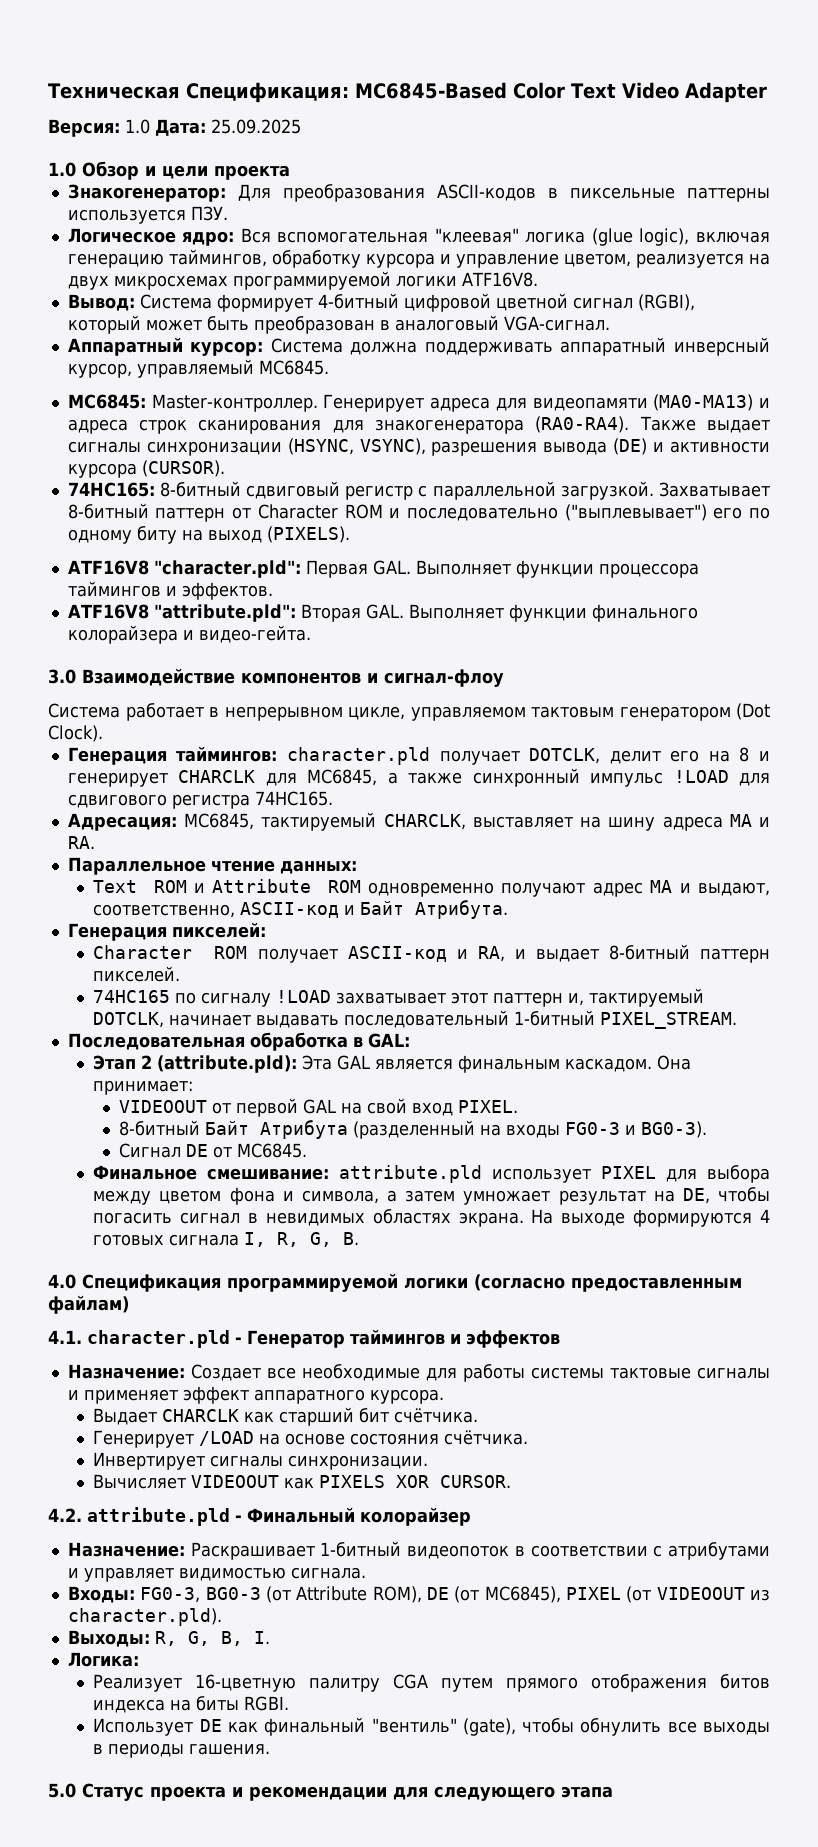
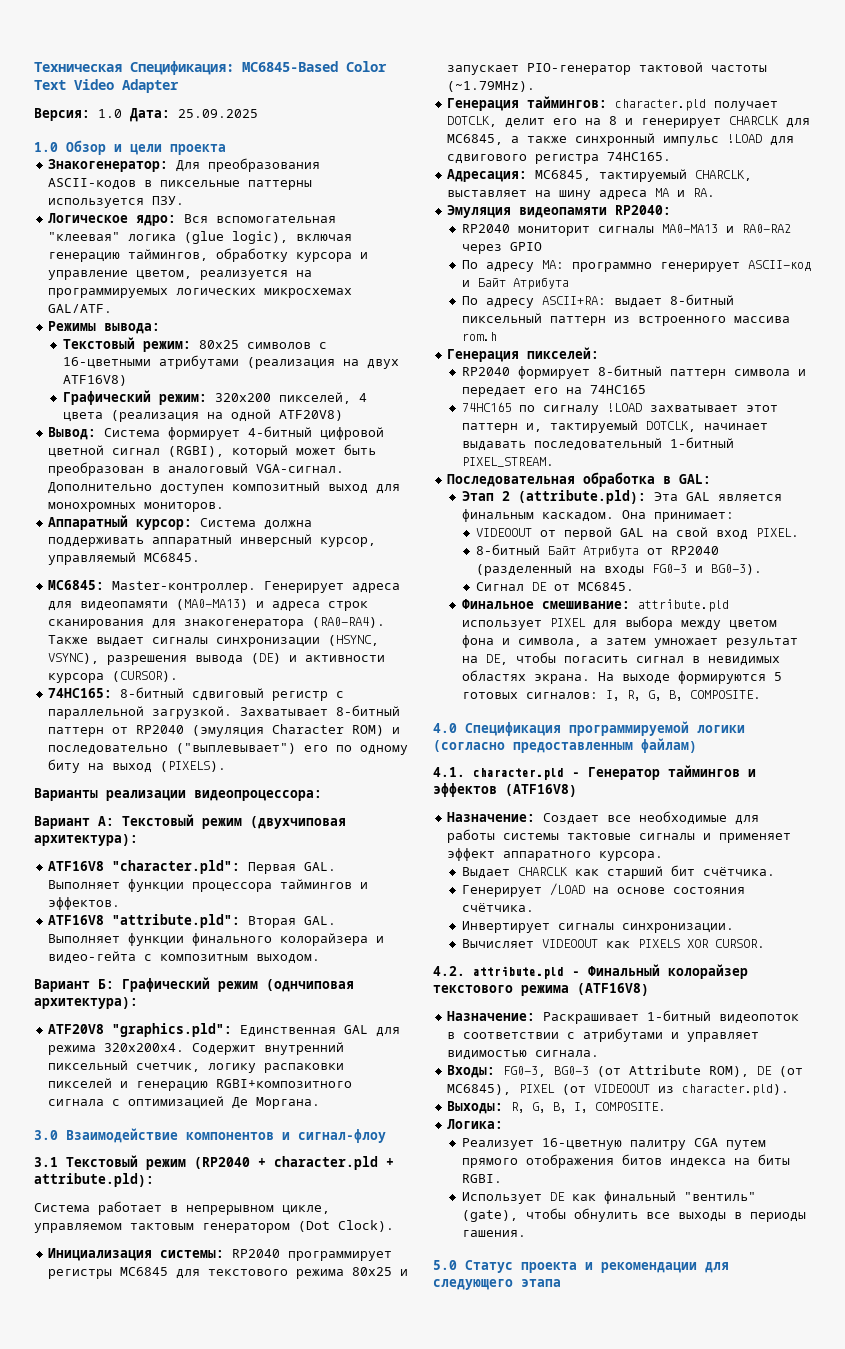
[67,271,538,290] двух микросхемах программируемой логики ATF16V8. -> [48,288,353,298] [48,304,113,313] [48,321,161,334] [62,337,327,352] [62,355,399,369] [62,375,127,386] [62,390,367,405] [62,409,343,422] программируемых логических микросхемах GAL/ATF. // Режимы вывода: // Текстовый режим: 80x25 символов с 16-цветными атрибутами (реализация на двух ATF16V8) // Графический режим: 320x200 пикселей, 4 цвета (реализация на одной ATF20V8)
(610, 323) none -> [48,481,401,494] [48,502,225,512] Дополнительно доступен композитный выход для монохромных мониторов.
[257,504,383,519] Character ROM -> [136,724,385,737] RP2040 (эмуляция Character ROM)
(350, 534) none -> [34,788,322,801] [34,814,346,829] [34,834,138,846] // Варианты реализации видеопроцессора: // Вариант А: Текстовый режим (двухчиповая архитектура):
[198,625,311,643] видео-гейта. -> [48,951,321,964] [34,977,354,992] [34,997,138,1009] [48,1023,401,1037] [48,1042,345,1055] [48,1060,345,1073] [48,1078,353,1091] [48,1096,321,1109] видео-гейта с композитным выходом. // Вариант Б: Графический режим (однчиповая архитектура): // ATF20V8 "graphics.pld": Единственная GAL для режима 320x200x4. Содержит внутренний пиксельный счетчик, логику распаковки пикселей и генерацию RGBI+композитного сигнала с оптимизацией Де Моргана.
(504, 678) none -> [34,1155,394,1170] [34,1173,154,1187] // 3.1 Текстовый режим (RP2040 + character.pld + attribute.pld):
(103, 733) none -> [48,1248,393,1261] [48,1267,409,1279] [447,62,768,75] [447,81,536,92] // Инициализация системы: RP2040 программирует регистры MC6845 для текстового режима 80x25 и запускает PIO-генератор тактовой частоты (~1.79MHz).
[67,857,357,875] [93,879,771,897] [93,900,509,919] [67,922,266,941] [93,944,771,963] [93,966,181,982] Параллельное чтение данных: // Text ROM и Attribute ROM одновременно получают адрес MA и выдают, соответственно, ASCII-код и Байт Атрибута. // Генерация пикселей: // Character ROM получает ASCII-код и RA, и выдает 8-битный паттерн пикселей. -> [447,205,672,218] [461,224,791,236] [461,242,542,254] [461,260,811,272] [461,277,569,290] [461,294,734,308] [461,313,790,326] [461,332,497,341] [447,347,600,362] [461,365,806,379] [461,385,646,397] Эмуляция видеопамяти RP2040: // RP2040 мониторит сигналы MA0-MA13 и RA0-RA2 через GPIO // По адресу MA: программно генерирует ASCII-код и Байт Атрибута // По адресу ASCII+RA: выдает 8-битный пиксельный паттерн из встроенного массива rom.h // Генерация пикселей: // RP2040 формирует 8-битный паттерн символа и передает его на 74HC165
(348, 1129) none -> [647,546,720,555] от RP2040
[760,1209,770,1223] [93,1234,240,1246] 4 готовых сигнала -> [773,672,782,681] [461,692,598,699] 5 готовых сигналов:
[343,1232,360,1245] B. -> [668,690,761,701] B, COMPOSITE.
(560, 1339) none -> [505,784,577,797] (ATF16V8)
(471, 1516) none -> [433,983,649,996] текстового режима (ATF16V8)
[253,1631,270,1644] I. -> [574,1102,667,1113] I, COMPOSITE.

